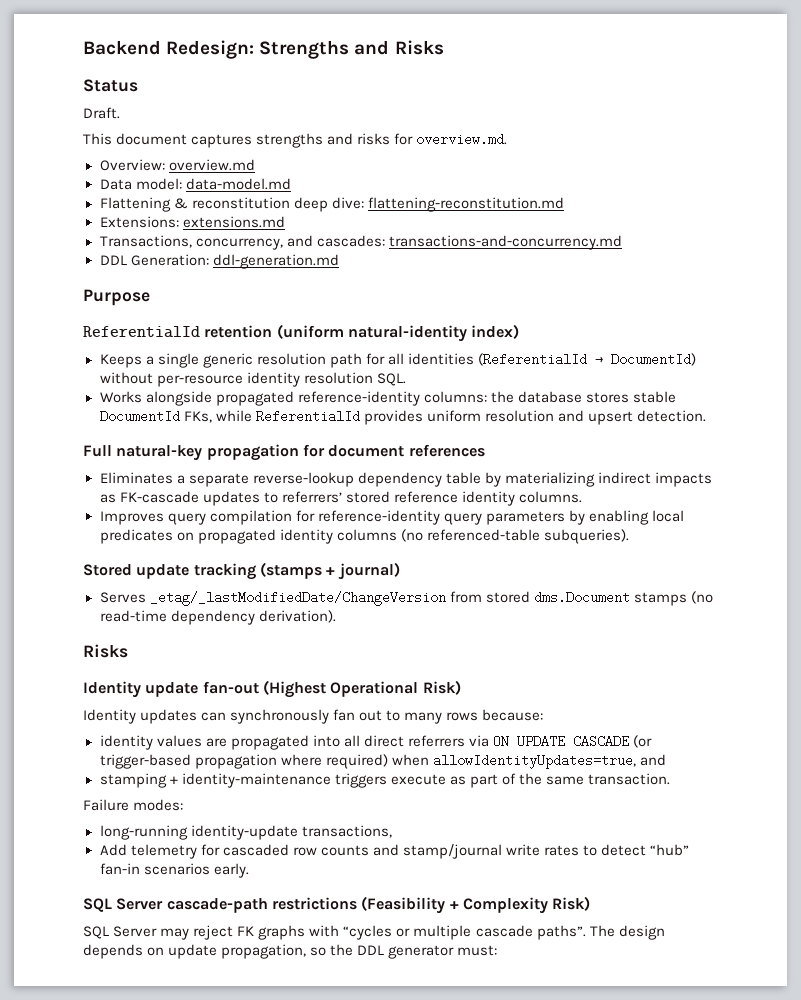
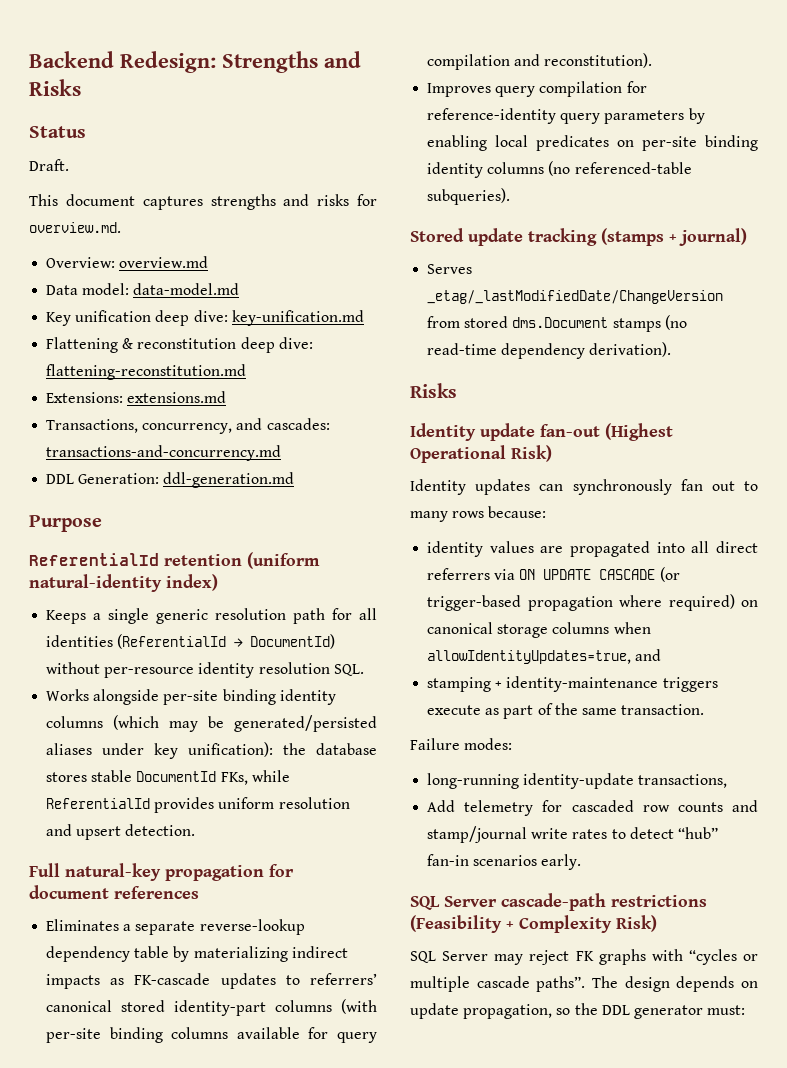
(291, 184) none -> [46,310,364,326] // Key unification deep dive: key-unification.md
[215,391,487,406] propagated reference-identity columns: -> [163,689,336,705] [46,715,377,732] [46,742,274,759] per-site binding identity columns (which may be generated/persisted aliases under key unification):
[345,491,582,506] stored reference identity columns. -> [46,999,377,1016] [46,1027,377,1043] [427,53,653,70] canonical stored identity-part columns (with per-site binding columns available for query compilation and reconstitution).
[197,529,276,544] propagated -> [642,135,758,151] per-site binding
(388, 761) none -> [741,600,758,607] [427,622,610,638] on canonical storage columns

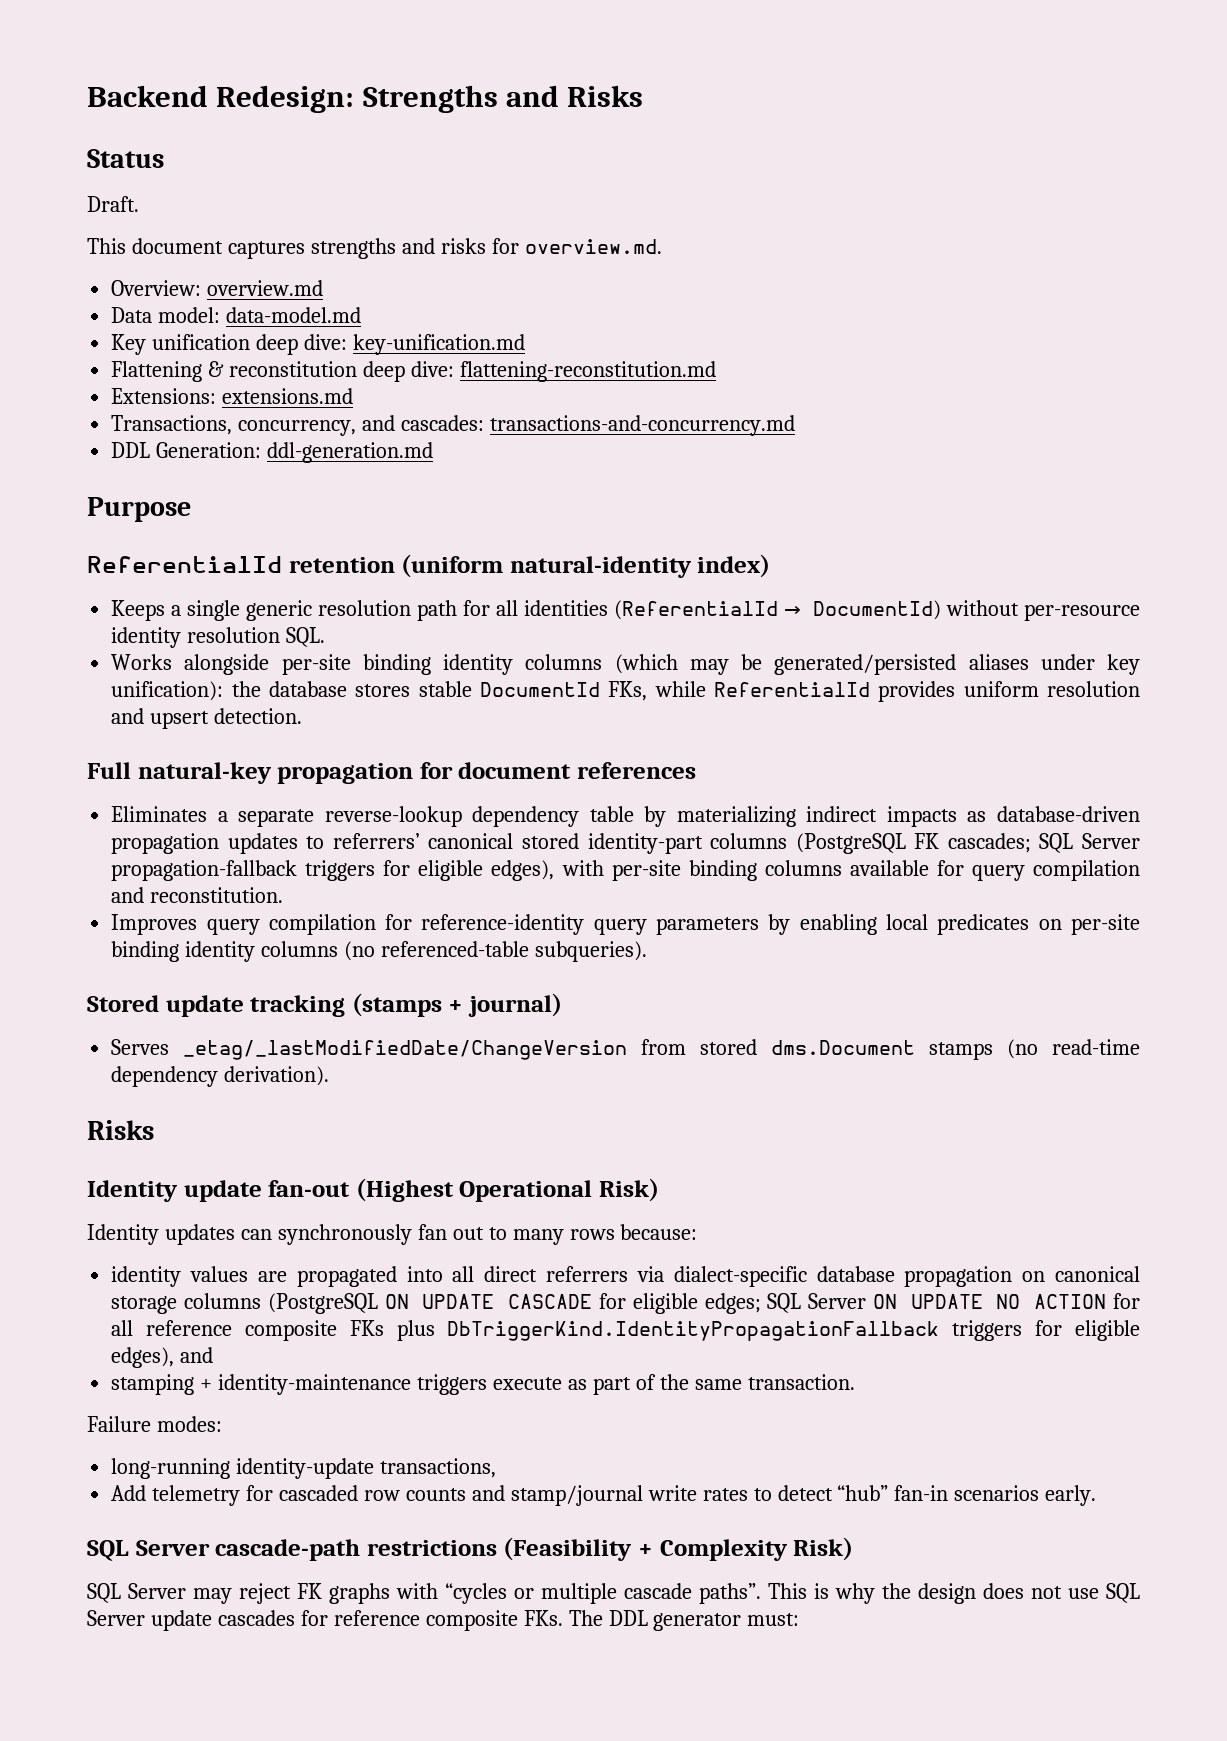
[134,973,211,985] FK-cascade -> [996,806,1140,822] [111,833,220,854] database-driven propagation
[340,999,377,1014] (with -> [795,833,1141,854] [111,860,604,881] (PostgreSQL FK cascades; SQL Server propagation-fallback triggers for eligible edges), with
[544,53,653,68] reconstitution). -> [150,887,284,903] reconstitution.
[519,567,680,582] [427,594,758,611] [427,622,651,638] [427,650,632,664] ON UPDATE CASCADE (or trigger-based propagation where required) on canonical storage columns when allowIdentityUpdates=true, -> [673,1266,1140,1287] [111,1293,1141,1314] [111,1320,1140,1341] [111,1347,175,1368] dialect-specific database propagation on canonical storage columns (PostgreSQL ON UPDATE CASCADE for eligible edges; SQL Server ON UPDATE NO ACTION for all reference composite FKs plus DbTriggerKind.IdentityPropagationFallback triggers for eligible edges),
[592,976,758,992] [410,1003,598,1019] The design depends on update propagation, so the -> [768,1583,1140,1604] [87,1610,603,1631] This is why the design does not use SQL Server update cascades for reference composite FKs. The

